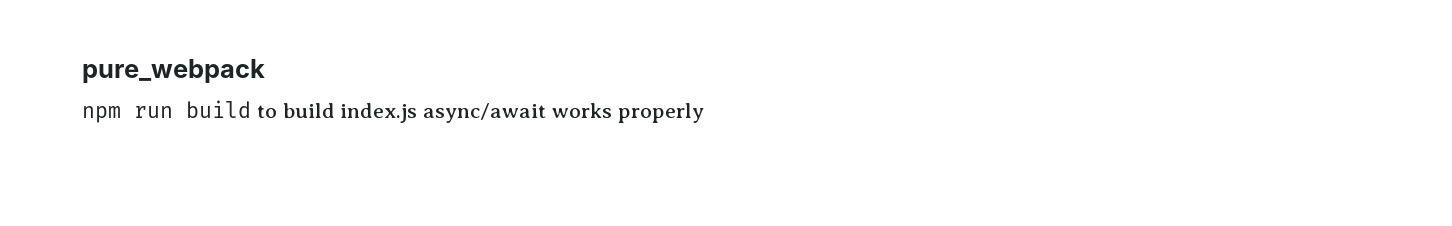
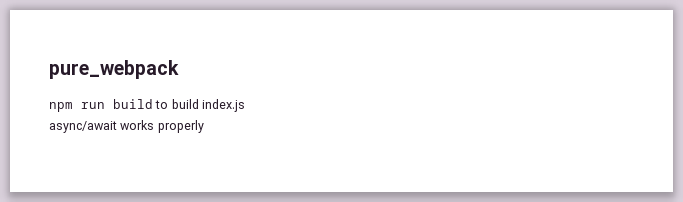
(418, 113) none -> (246, 105) //

